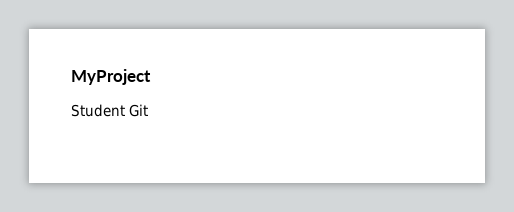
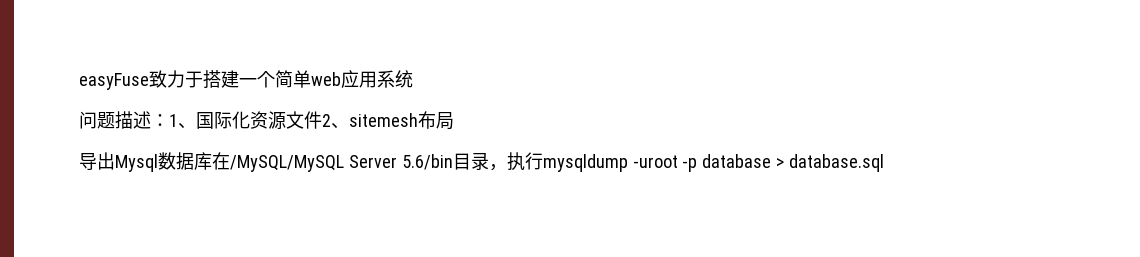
[71,69,151,85] [71,104,148,117] MyProject // Student Git -> [79,70,413,90] [79,111,454,130] [79,152,885,172] easyFuse致力于搭建一个简单web应用系统 // 问题描述：1、国际化资源文件2、sitemesh布局 // 导出Mysql数据库在/MySQL/MySQL Server 5.6/bin目录，执行mysqldump -uroot -p database > database.sql

